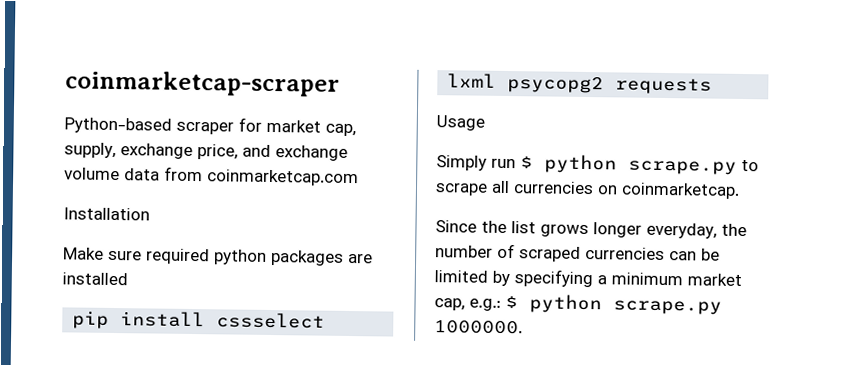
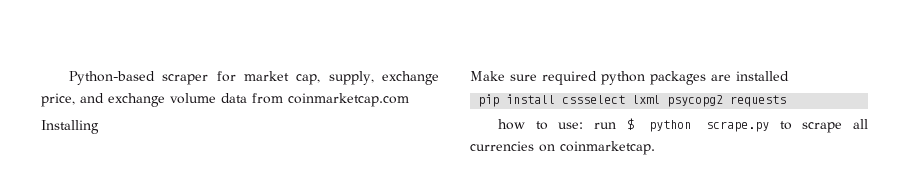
[65,70,340,97] coinmarketcap-scraper // -> (68, 78) none
[63,207,150,221] Installation -> [41,120,99,134] Installing
[436,115,485,131] [436,155,487,171] Usage // Simply -> [497,119,584,130] how to use:
[435,220,747,239] [435,243,720,262] [434,269,742,288] [434,294,722,315] [434,320,523,335] // Since the list grows longer everyday, the number of scraped currencies can be limited by specifying a minimum market cap, e.g.: $ python scrape.py 1000000. -> (655, 148) none

